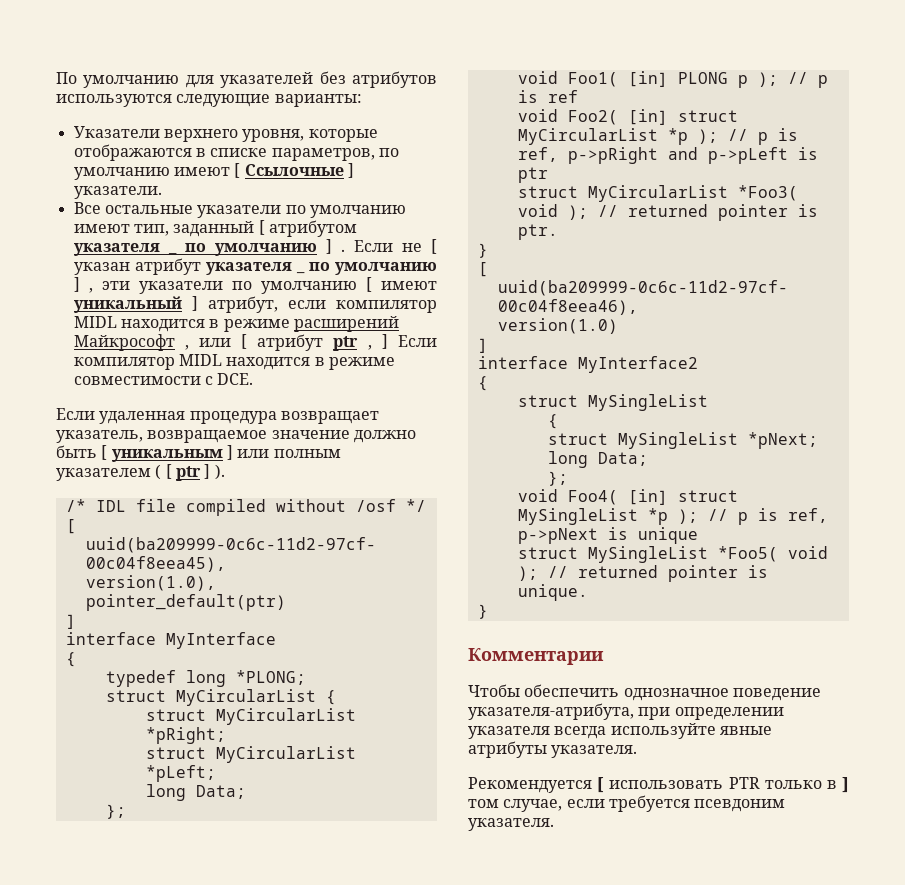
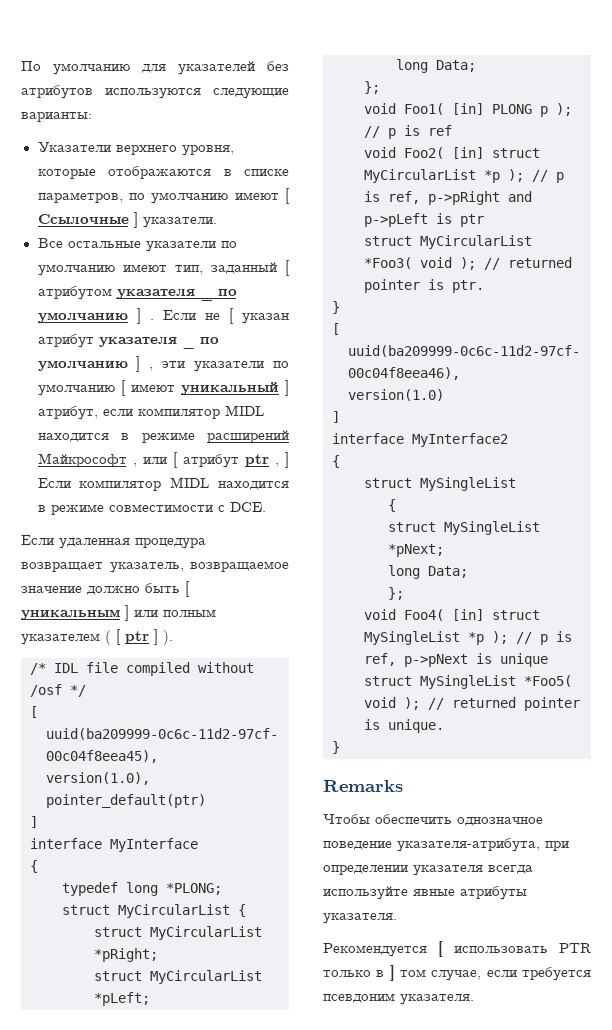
[468,648,604,665] Комментарии -> [323,780,403,792] Remarks

